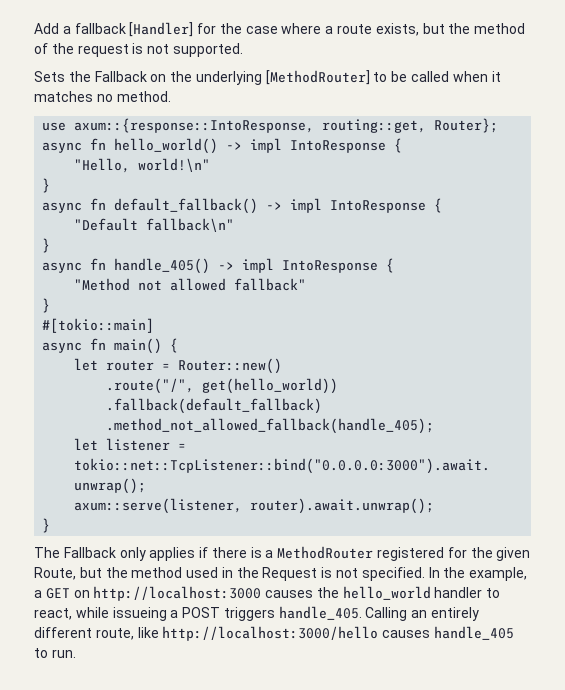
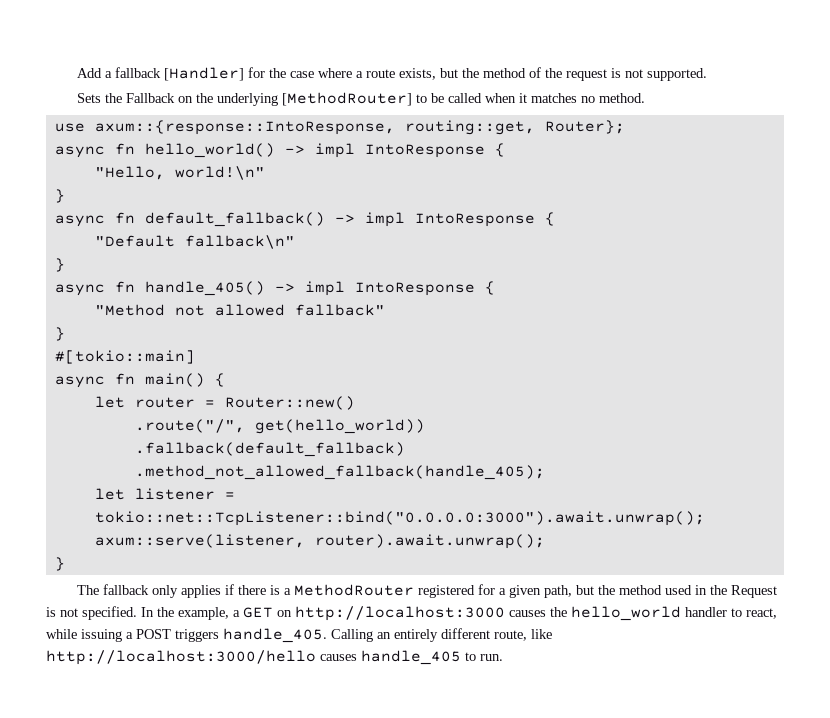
[63,547,116,558] Fallback -> [103,584,150,595] fallback
[470,547,531,561] [34,567,76,580] the given Route, -> [499,585,573,598] a given path,
[112,607,167,621] issueing -> [81,629,122,642] issuing

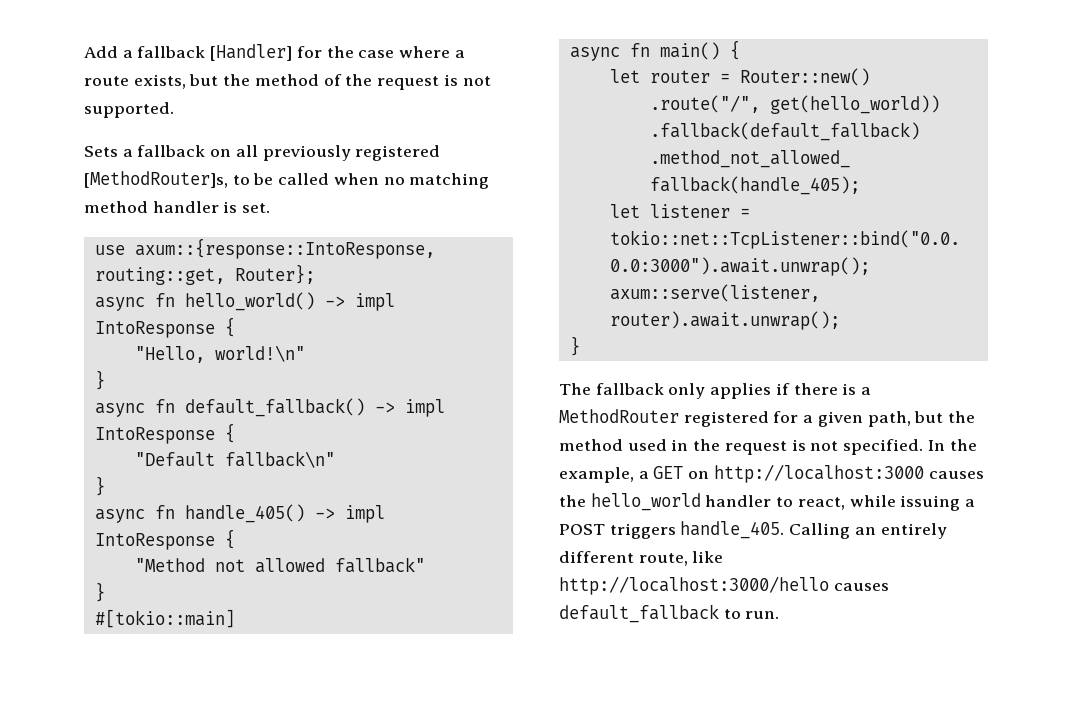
[105,92,646,106] the Fallback on the underlying [MethodRouter] to be called when it matches no method. -> [122,145,441,161] [84,171,490,189] [84,201,271,213] a fallback on all previously registered [MethodRouter]s, to be called when no matching method handler is set.
[731,585,778,598] Request -> [724,441,787,455] request
[361,650,461,665] handle_405 -> [559,604,719,623] default_fallback

